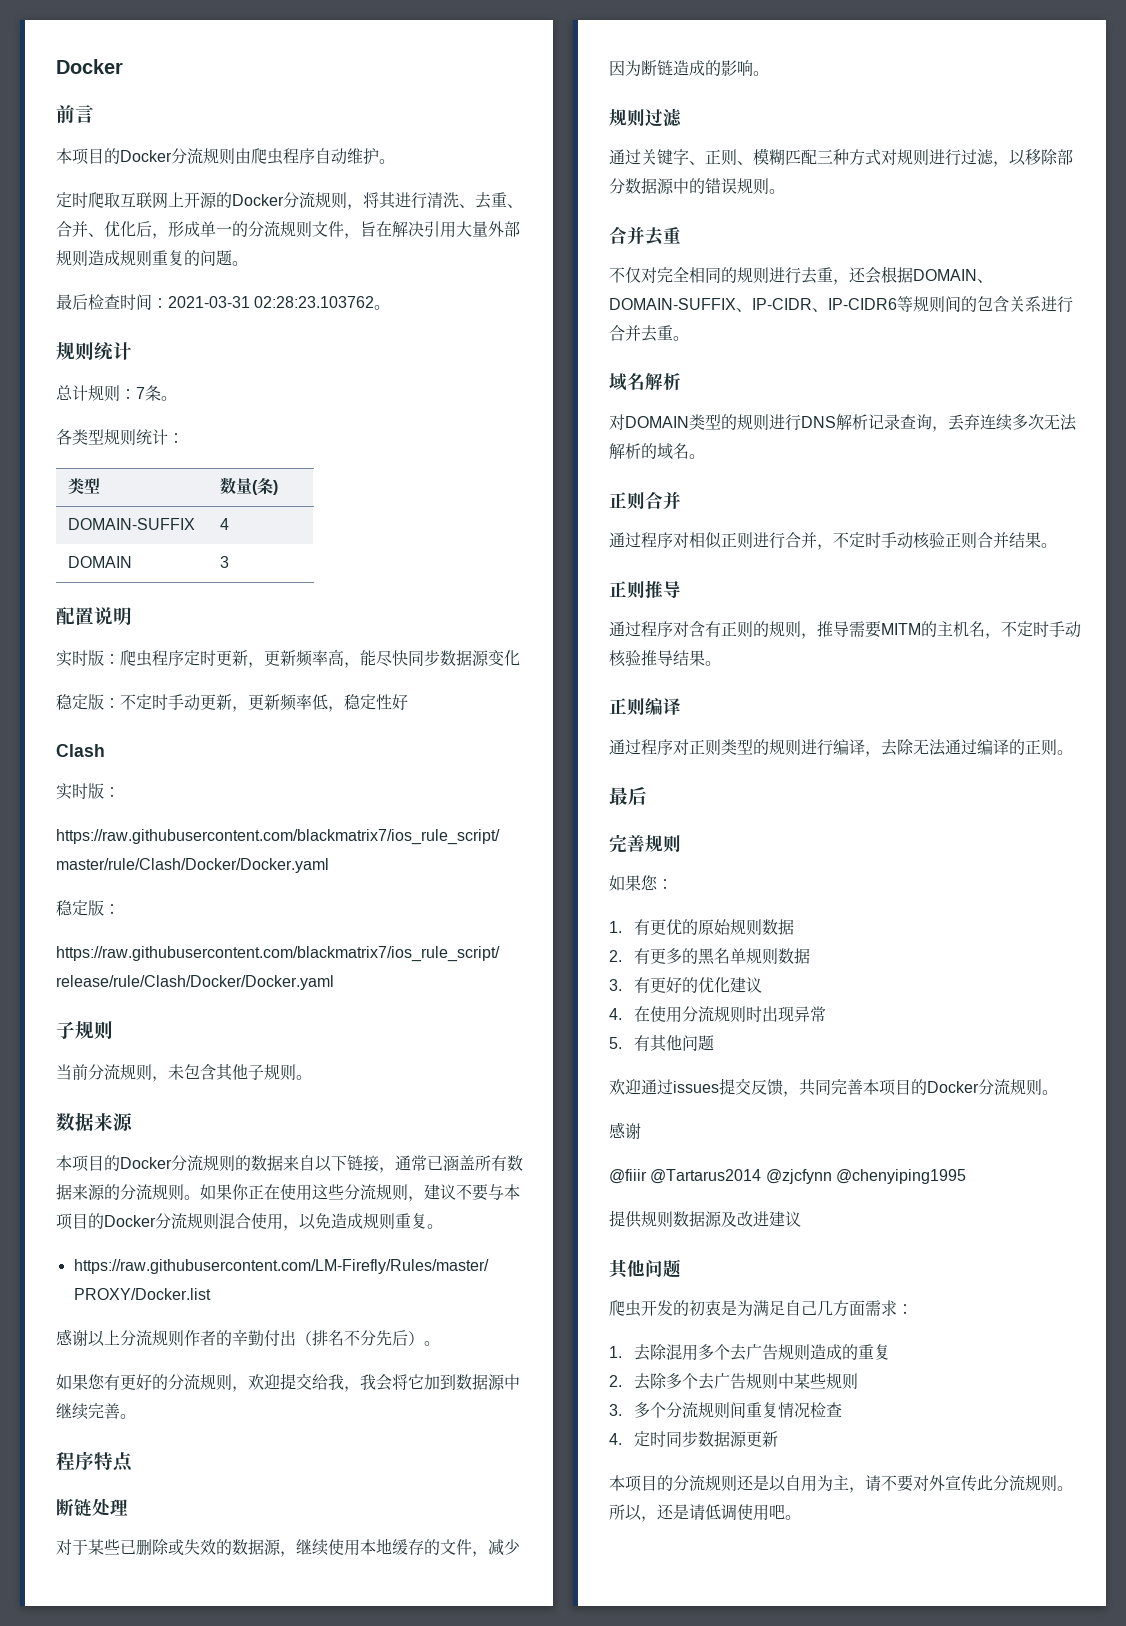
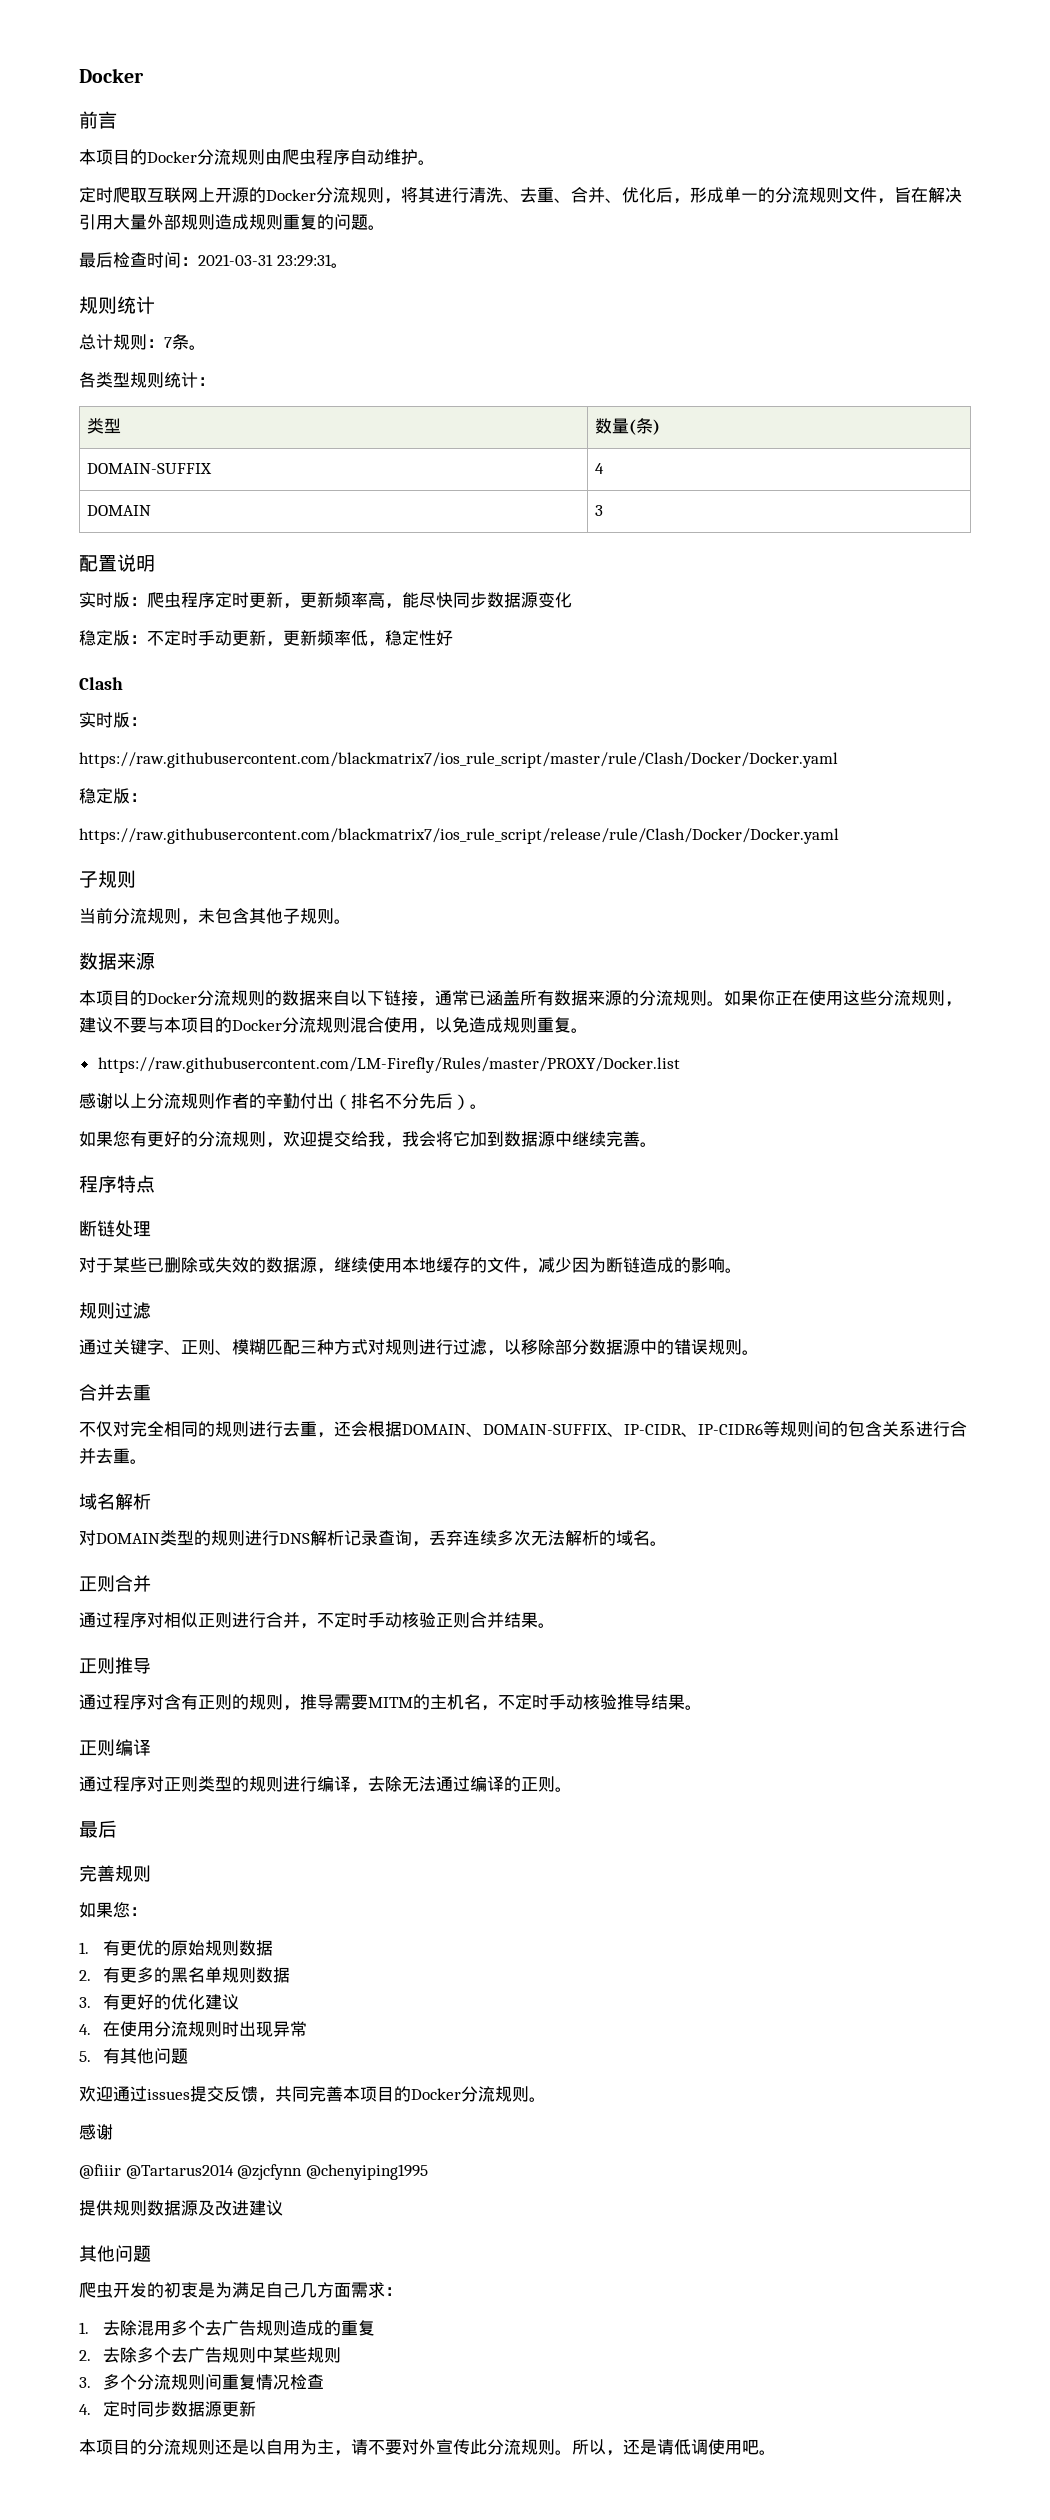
[254,296,375,308] 02:28:23.103762 -> [276,254,332,267] 23:29:31

